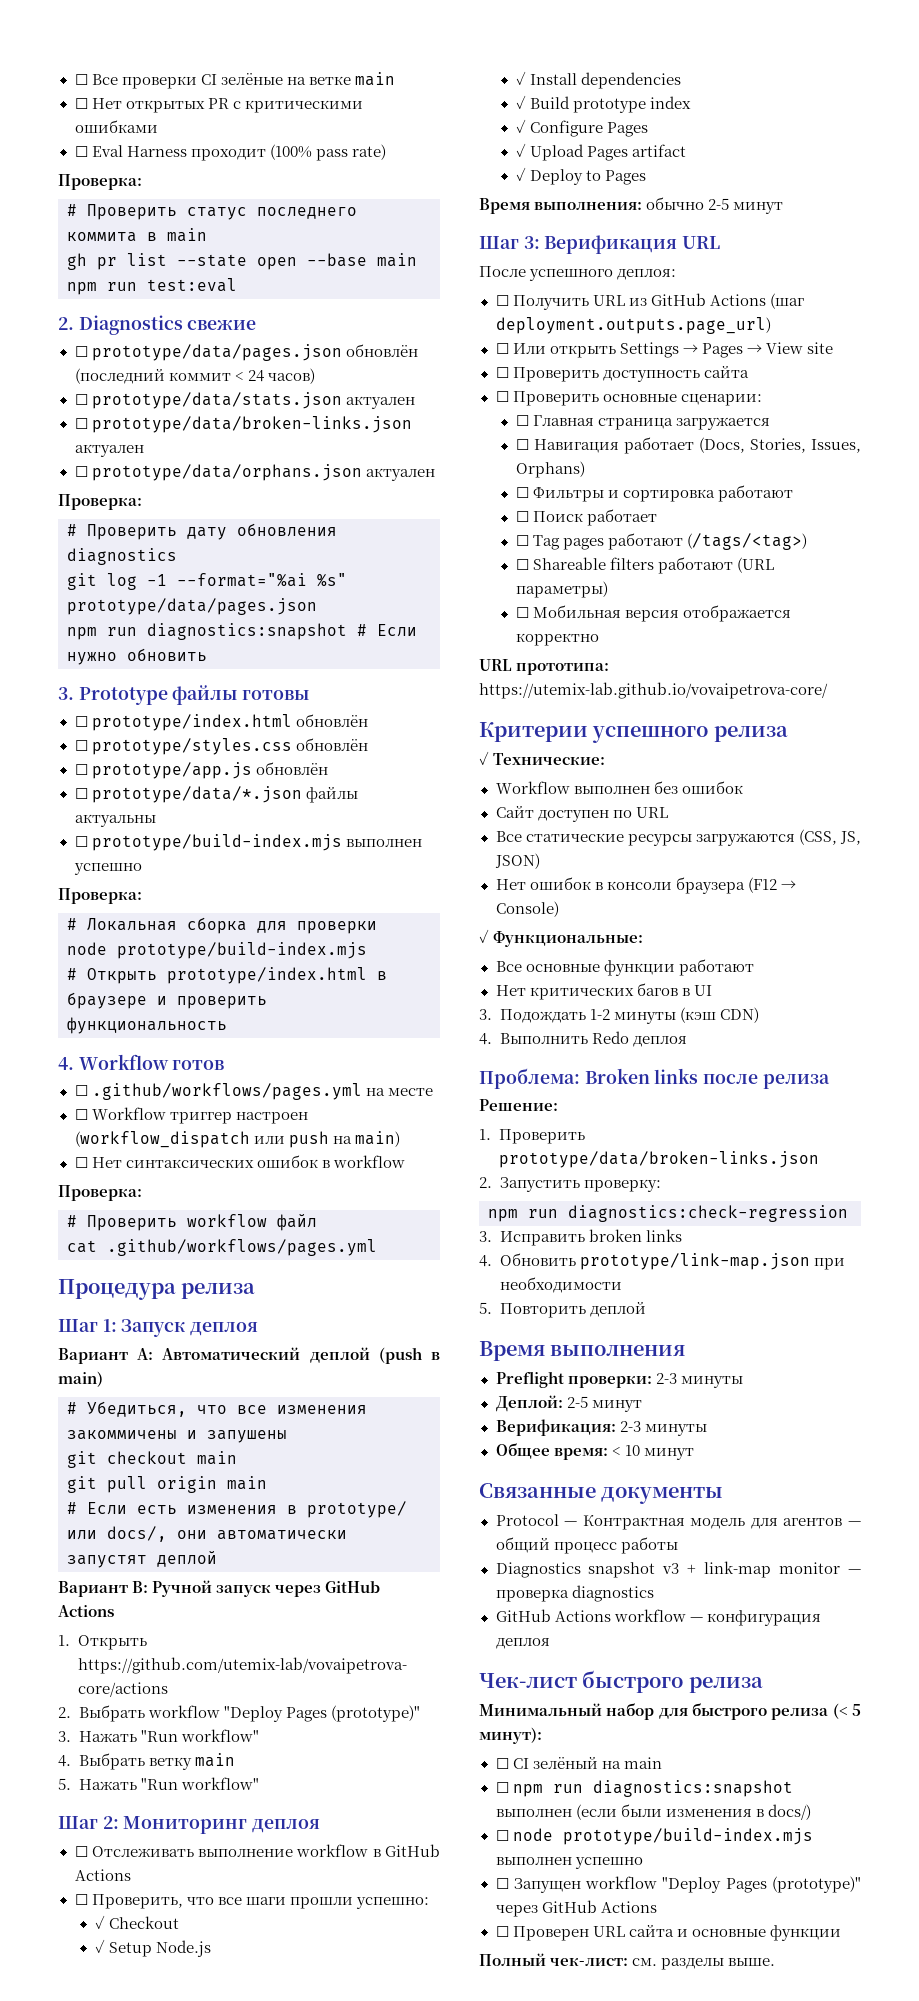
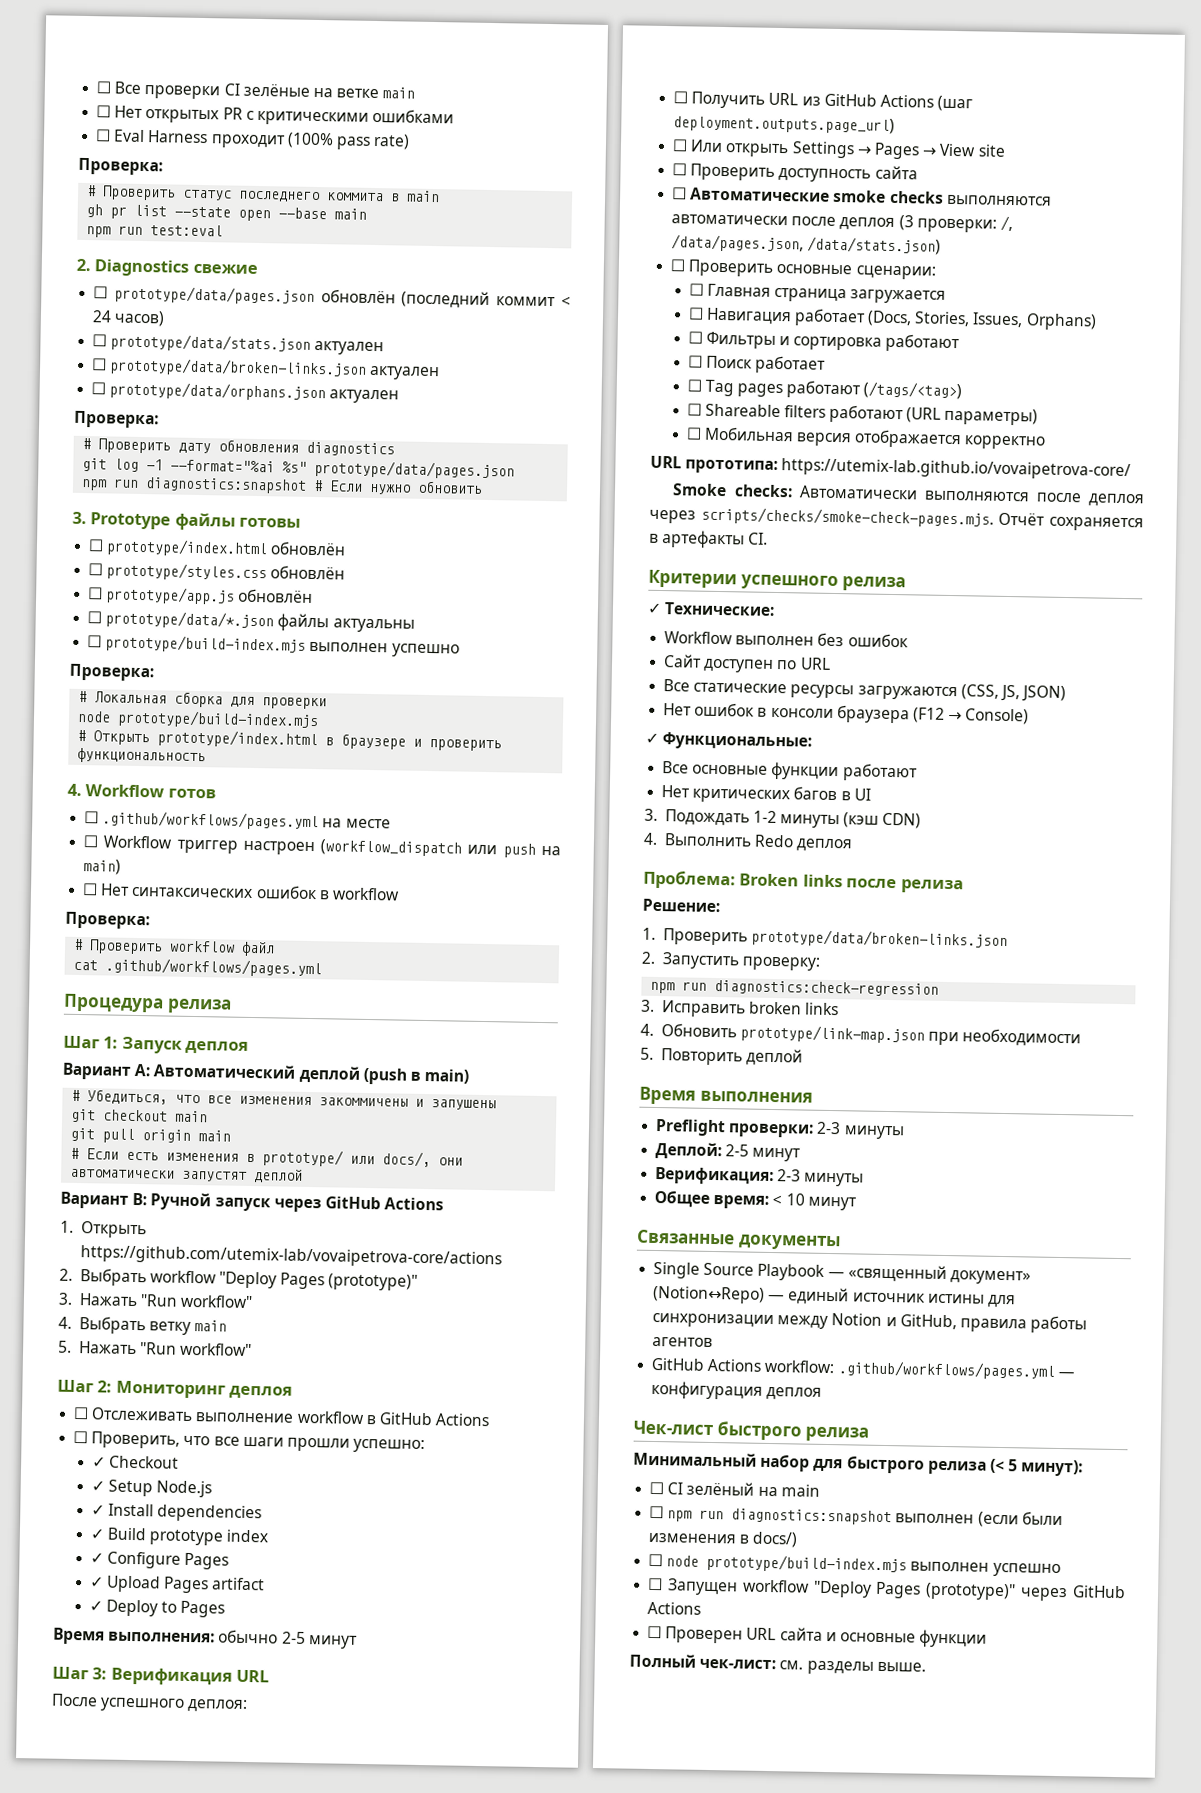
(749, 371) none -> [672,187,1052,206] [671,214,1013,233] [671,234,942,255] // ☐ Автоматические smoke checks выполняются автоматически после деплоя (3 проверки: /, /data/pages.json, /data/stats.json)
(828, 690) none -> [672,483,1145,507] [649,506,1144,532] [649,530,769,549] // Smoke checks: Автоматически выполняются после деплоя через scripts/checks/smoke-check-pages.mjs. Отчёт сохраняется в артефакты CI.
[495,1514,861,1530] [495,1537,678,1554] [495,1561,861,1578] [495,1585,654,1602] [495,1609,686,1622] Protocol — Контрактная модель для агентов — общий процесс работы // Diagnostics snapshot v3 + link-map monitor — проверка diagnostics // GitHub Actions workflow -> [653,1261,1031,1285] [653,1285,1016,1308] [652,1312,1088,1334] [652,1336,714,1348] [651,1357,1055,1380] Single Source Playbook — «священный документ» (Notion↔Repo) — единый источник истины для синхронизации между Notion и GitHub, правила работы агентов // GitHub Actions workflow: .github/workflows/pages.yml

